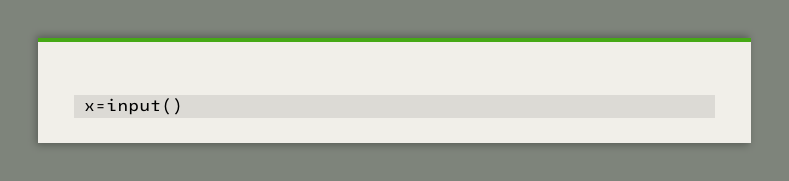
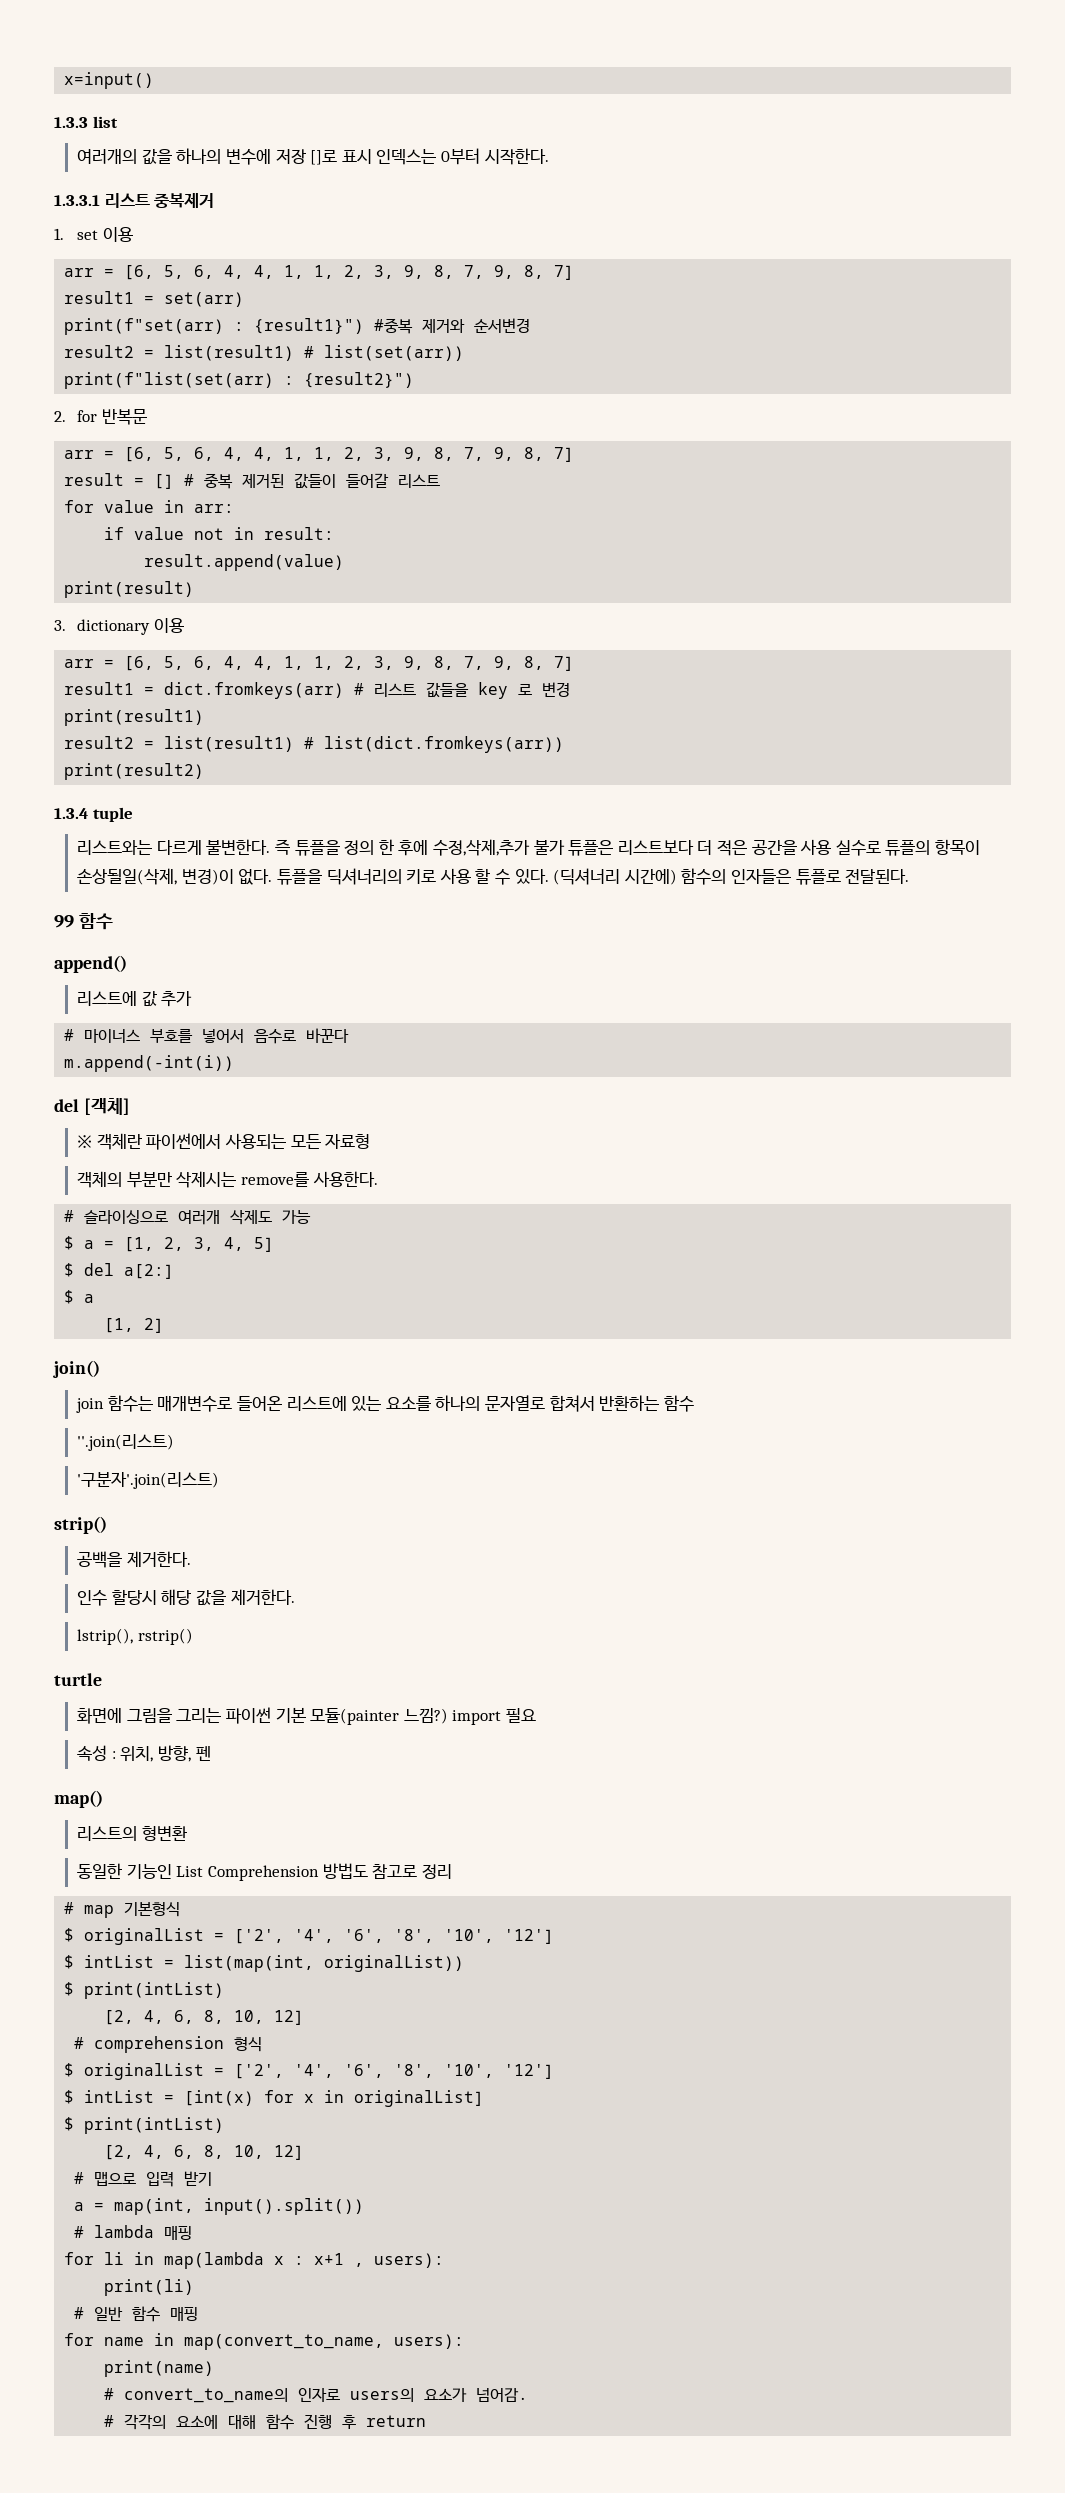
(183, 106) none -> [54,116,118,128] [77,148,549,165] [54,193,215,208] [54,227,133,242] [64,265,575,280] [64,291,245,307] [64,318,531,335] [64,345,465,361] [64,372,415,389] [54,409,147,425] [64,447,575,462] [64,473,441,489] [64,500,235,513] [104,527,335,540] [144,554,345,571] [64,581,195,598] [54,618,184,635] [64,656,575,671] [64,682,571,699] [64,709,205,726] [64,736,565,753] [64,763,205,780] [54,807,133,822] [77,839,980,856] [77,868,910,885] [54,913,113,930] [54,955,127,973] [77,991,193,1007] [64,1028,350,1044] [64,1055,235,1072] [54,1098,130,1115] [77,1133,371,1150] [77,1171,378,1188] [64,1210,312,1225] [64,1236,275,1252] [64,1263,175,1279] [64,1290,95,1304] [104,1318,165,1333] [53,1360,100,1378] [76,1395,694,1413] [77,1434,175,1451] [77,1472,220,1489] [54,1516,107,1534] [77,1551,191,1568] [77,1589,295,1606] [77,1628,193,1645] [54,1673,102,1686] [77,1707,536,1725] [77,1745,211,1762] [54,1790,103,1808] [77,1826,187,1841] [77,1863,452,1881] [64,1902,181,1918] [64,1928,555,1945] [64,1955,465,1972] [64,1982,225,1999] [104,2010,305,2025] [74,2036,263,2053] [64,2063,555,2080] [64,2090,485,2107] [64,2117,225,2134] [104,2145,305,2160] [74,2171,213,2187] [74,2198,365,2215] [74,2225,193,2240] [64,2252,445,2269] [104,2279,195,2296] [74,2306,199,2322] [64,2333,465,2350] [104,2360,215,2377] [104,2388,529,2403] [104,2414,427,2430] // 1.3.3 list // 여러개의 값을 하나의 변수에 저장 []로 표시 인덱스는 0부터 시작한다. // 1.3.3.1 리스트 중복제거 // 1. set 이용 // arr = [6, 5, 6, 4, 4, 1, 1, 2, 3, 9, 8, 7, 9, 8, 7] // result1 = set(arr) // print(f"set(arr) : {result1}") #중복 제거와 순서변경 // result2 = list(result1) # list(set(arr)) // print(f"list(set(arr) : {result2}") // 2. for 반복문 // arr = [6, 5, 6, 4, 4, 1, 1, 2, 3, 9, 8, 7, 9, 8, 7] // result = [] # 중복 제거된 값들이 들어갈 리스트 // for value in arr: // if value not in result: // result.append(value) // print(result) // 3. dictionary 이용 // arr = [6, 5, 6, 4, 4, 1, 1, 2, 3, 9, 8, 7, 9, 8, 7] // result1 = dict.fromkeys(arr) # 리스트 값들을 key 로 변경 // print(result1) // result2 = list(result1) # list(dict.fromkeys(arr)) // print(result2) // 1.3.4 tuple // 리스트와는 다르게 불변한다. 즉 튜플을 정의 한 후에 수정,삭제,추가 불가 튜플은 리스트보다 더 적은 공간을 사용 실수로 튜플의 항목이 손상될일(삭제, 변경)이 없다. 튜플을 딕셔너리의 키로 사용 할 수 있다. (딕셔너리 시간에) 함수의 인자들은 튜플로 전달된다. // 99 함수 // append() // 리스트에 값 추가 // # 마이너스 부호를 넣어서 음수로 바꾼다 // m.append(-int(i)) // del [객체] // ※ 객체란 파이썬에서 사용되는 모든 자료형 // 객체의 부분만 삭제시는 remove를 사용한다. // # 슬라이싱으로 여러개 삭제도 가능 // $ a = [1, 2, 3, 4, 5] // $ del a[2:] // $ a // [1, 2] // join() // join 함수는 매개변수로 들어온 리스트에 있는 요소를 하나의 문자열로 합쳐서 반환하는 함수 // ''.join(리스트) // '구분자'.join(리스트) // strip() // 공백을 제거한다. // 인수 할당시 해당 값을 제거한다. // lstrip(), rstrip() // turtle // 화면에 그림을 그리는 파이썬 기본 모듈(painter 느낌?) import 필요 // 속성 : 위치, 방향, 펜 // map() // 리스트의 형변환 // 동일한 기능인 List Comprehension 방법도 참고로 정리 // # map 기본형식 // $ originalList = ['2', '4', '6', '8', '10', '12'] // $ intList = list(map(int, originalList)) // $ print(intList) // [2, 4, 6, 8, 10, 12] // # comprehension 형식 // $ originalList = ['2', '4', '6', '8', '10', '12'] // $ intList = [int(x) for x in originalList] // $ print(intList) // [2, 4, 6, 8, 10, 12] // # 맵으로 입력 받기 // a = map(int, input().split()) // # lambda 매핑 // for li in map(lambda x : x+1 , users): // print(li) // # 일반 함수 매핑 // for name in map(convert_to_name, users): // print(name) // # convert_to_name의 인자로 users의 요소가 넘어감. // # 각각의 요소에 대해 함수 진행 후 return

